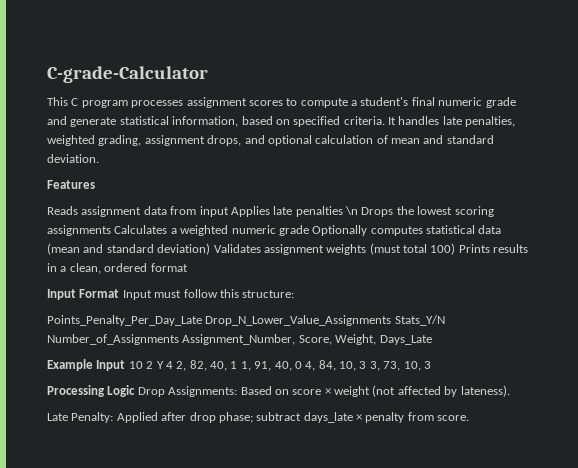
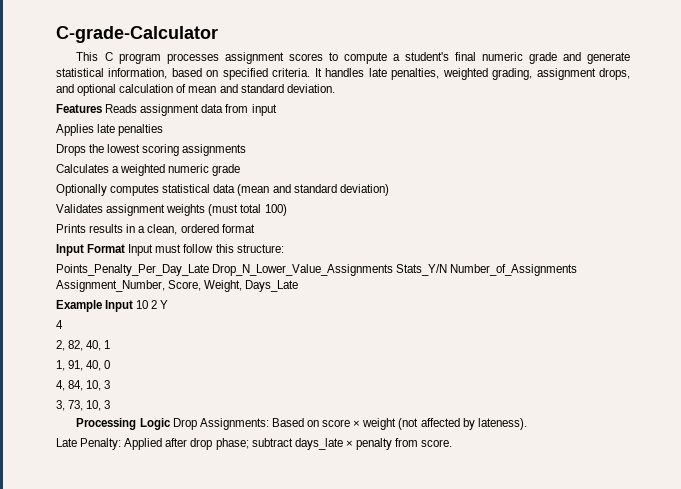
(95, 184) // -> (102, 108) none
(229, 211) none -> (277, 110) //
[345,206,358,215] \n -> (164, 130) //
(111, 230) none -> (247, 150) //
(309, 230) none -> (241, 170) //
(211, 249) none -> (389, 190) //
(456, 249) none -> (287, 210) //
(164, 365) none -> (169, 304) //
(173, 365) none -> (63, 324) //
(238, 365) none -> (111, 344) //
(302, 365) none -> (111, 364) //
(367, 365) none -> (111, 384) //

